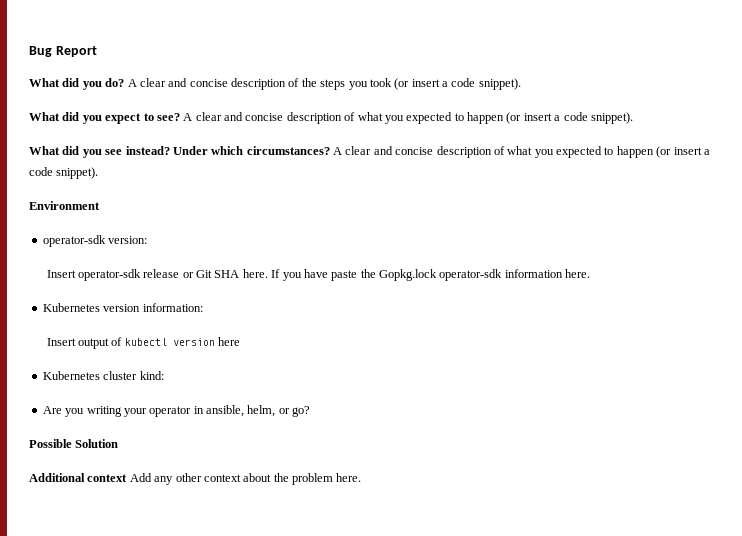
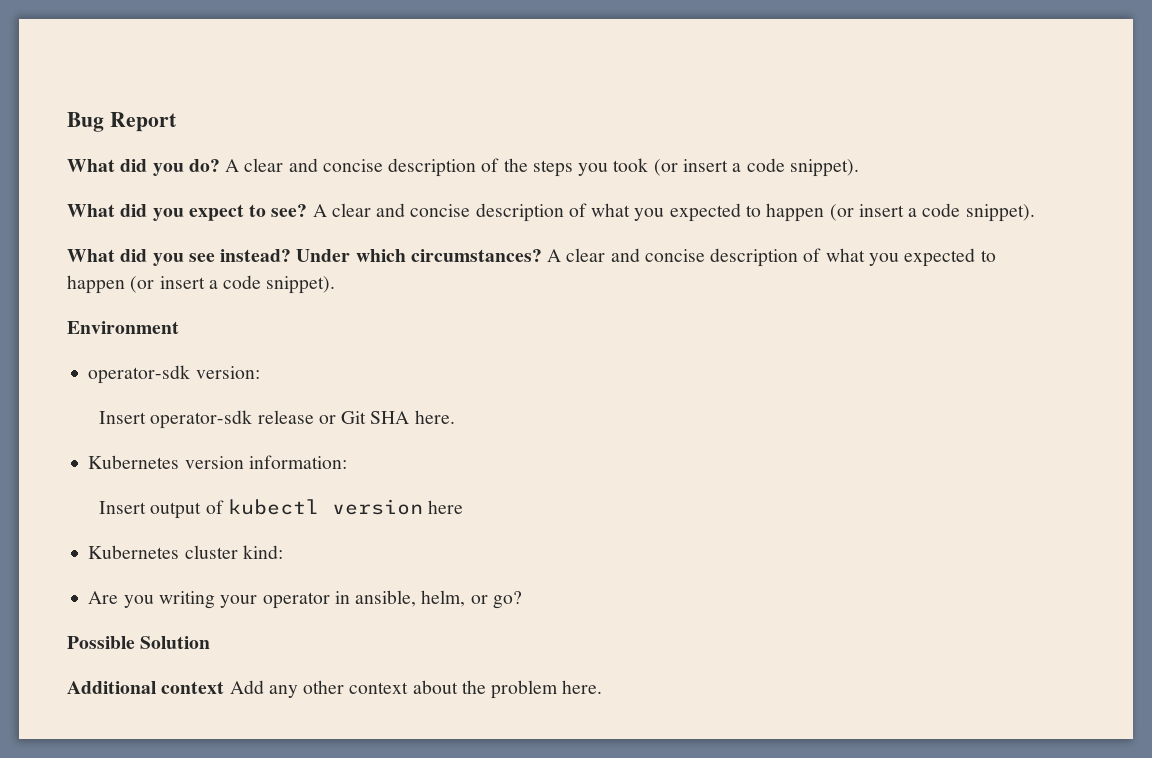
[271,269,591,281] If you have paste the Gopkg.lock operator-sdk information here. -> (455, 417) none

